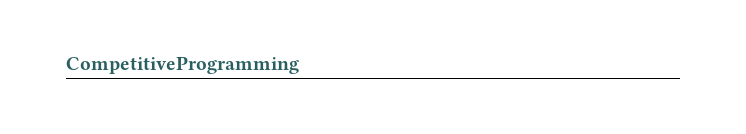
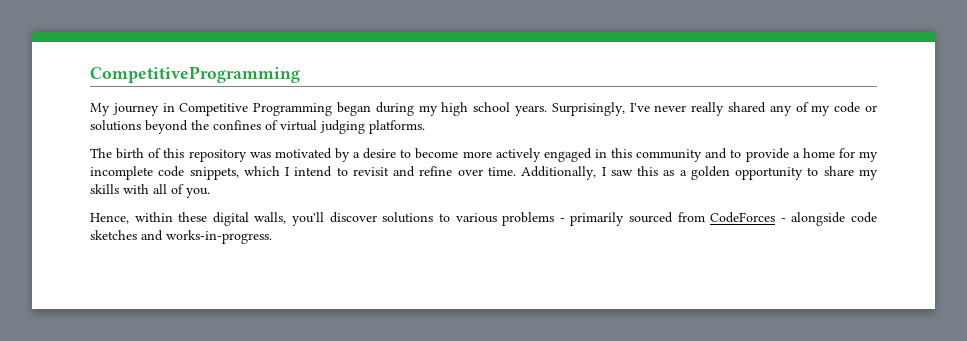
(299, 65) none -> [90,102,877,116] [90,120,425,134] [90,148,878,162] [90,166,878,180] [90,184,210,198] [90,212,877,226] [90,230,272,244] // My journey in Competitive Programming began during my high school years. Surprisingly, I've never really shared any of my code or solutions beyond the confines of virtual judging platforms. // The birth of this repository was motivated by a desire to become more actively engaged in this community and to provide a home for my incomplete code snippets, which I intend to revisit and refine over time. Additionally, I saw this as a golden opportunity to share my skills with all of you. // Hence, within these digital walls, you'll discover solutions to various problems - primarily sourced from CodeForces - alongside code sketches and works-in-progress.

